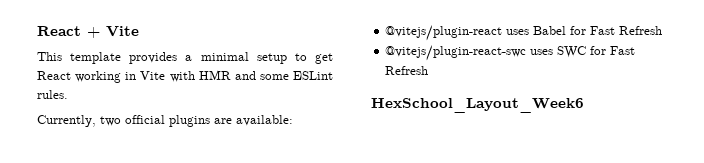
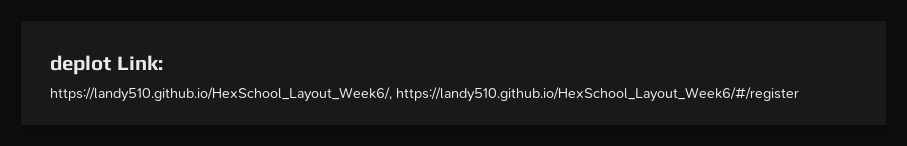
[37,26,139,38] [37,52,333,64] [37,70,333,83] [37,90,68,99] [37,115,293,127] [385,25,663,41] [385,45,636,61] [385,66,429,75] [371,98,584,113] React + Vite // This template provides a minimal setup to get React working in Vite with HMR and some ESLint rules. // Currently, two official plugins are available: // @vitejs/plugin-react uses Babel for Fast Refresh // @vitejs/plugin-react-swc uses SWC for Fast Refresh // HexSchool_Layout_Week6 -> [50,55,163,75] [50,87,799,102] deplot Link: // https://landy510.github.io/HexSchool_Layout_Week6/, https://landy510.github.io/HexSchool_Layout_Week6/#/register

